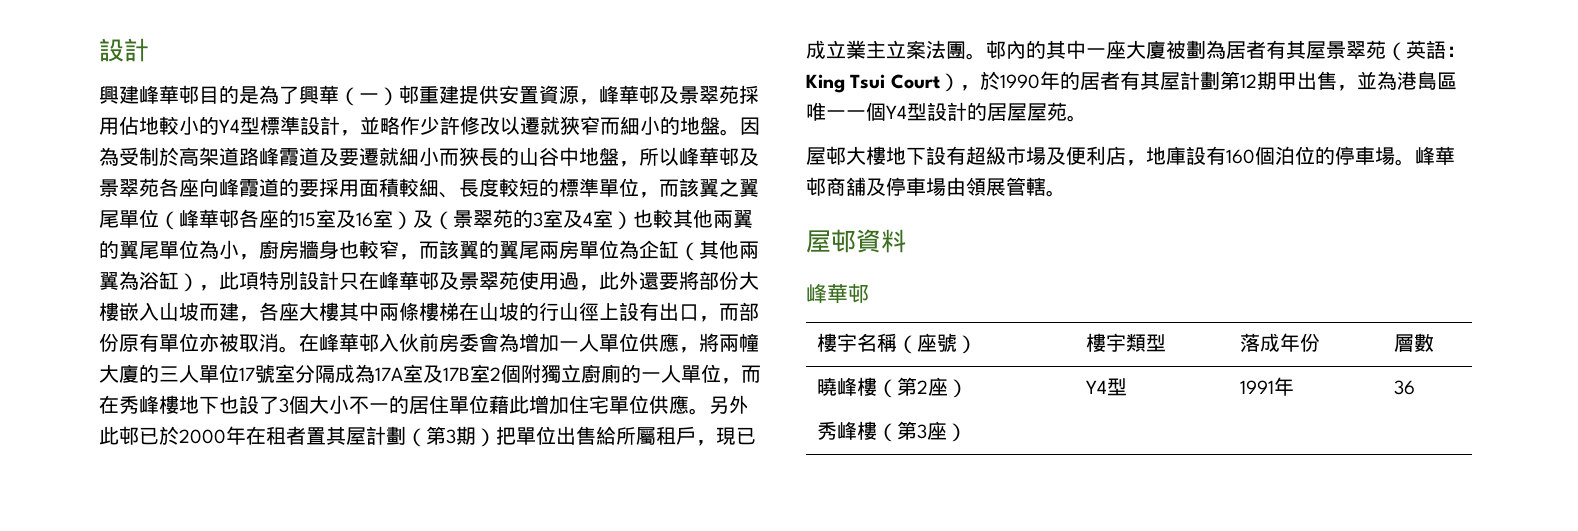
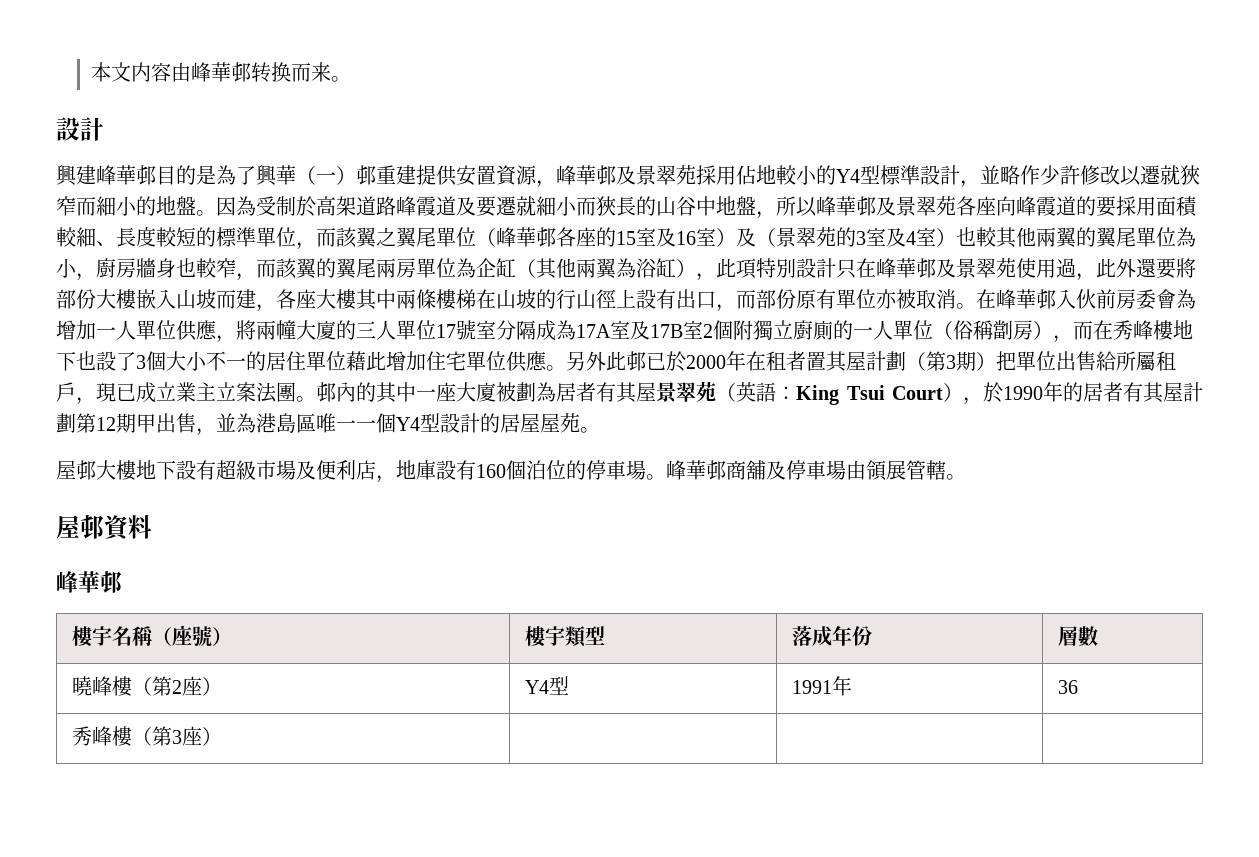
(99, 50) none -> [91,62,352,83] 本文内容由峰華邨转换而来。 //
(721, 373) none -> [933,320,1053,340] （俗稱劏房）

